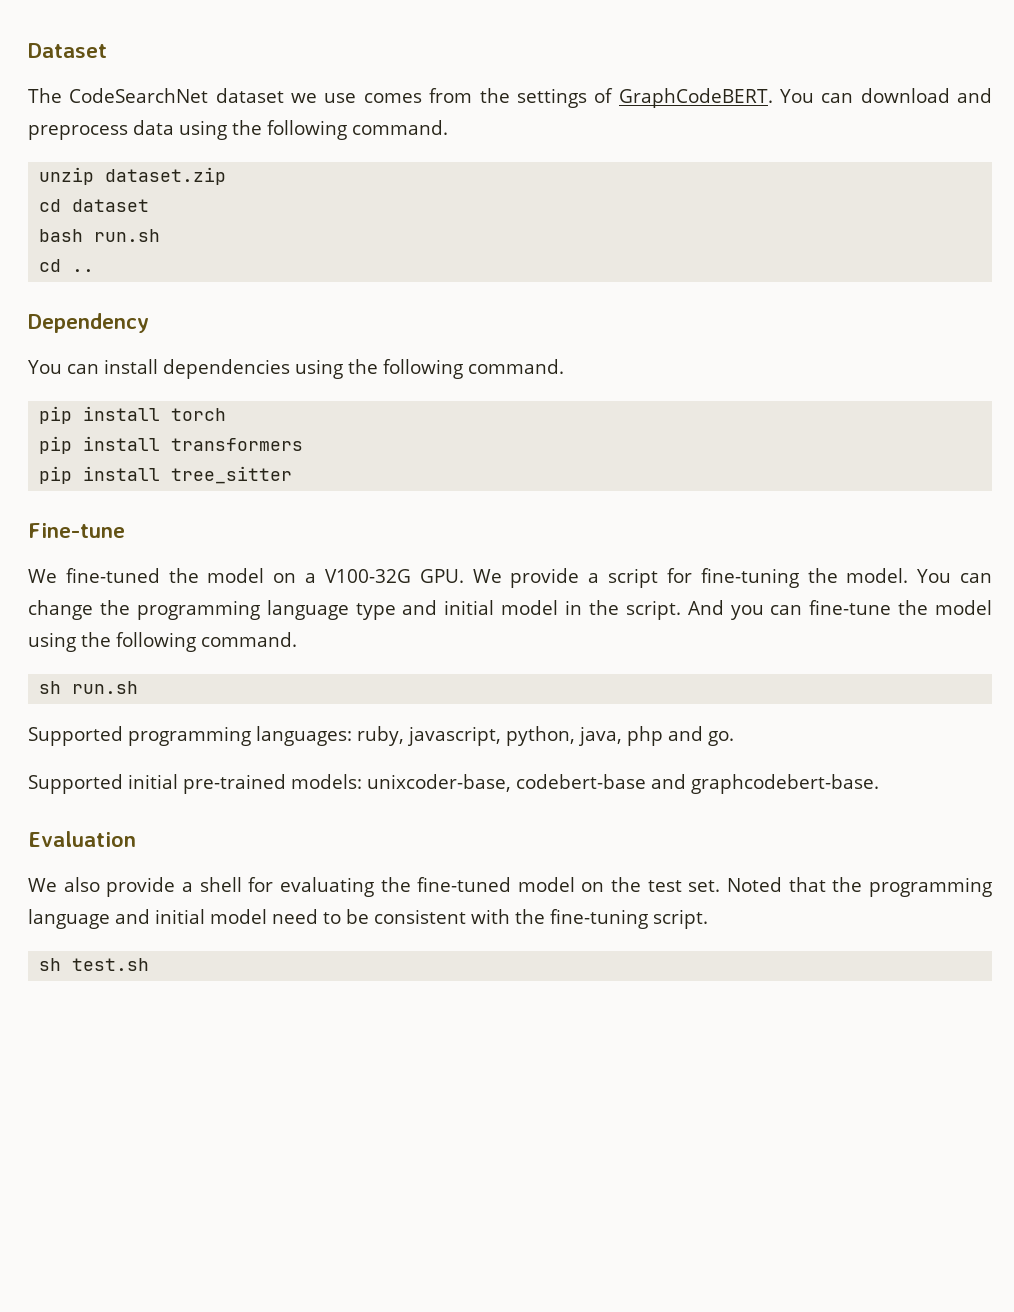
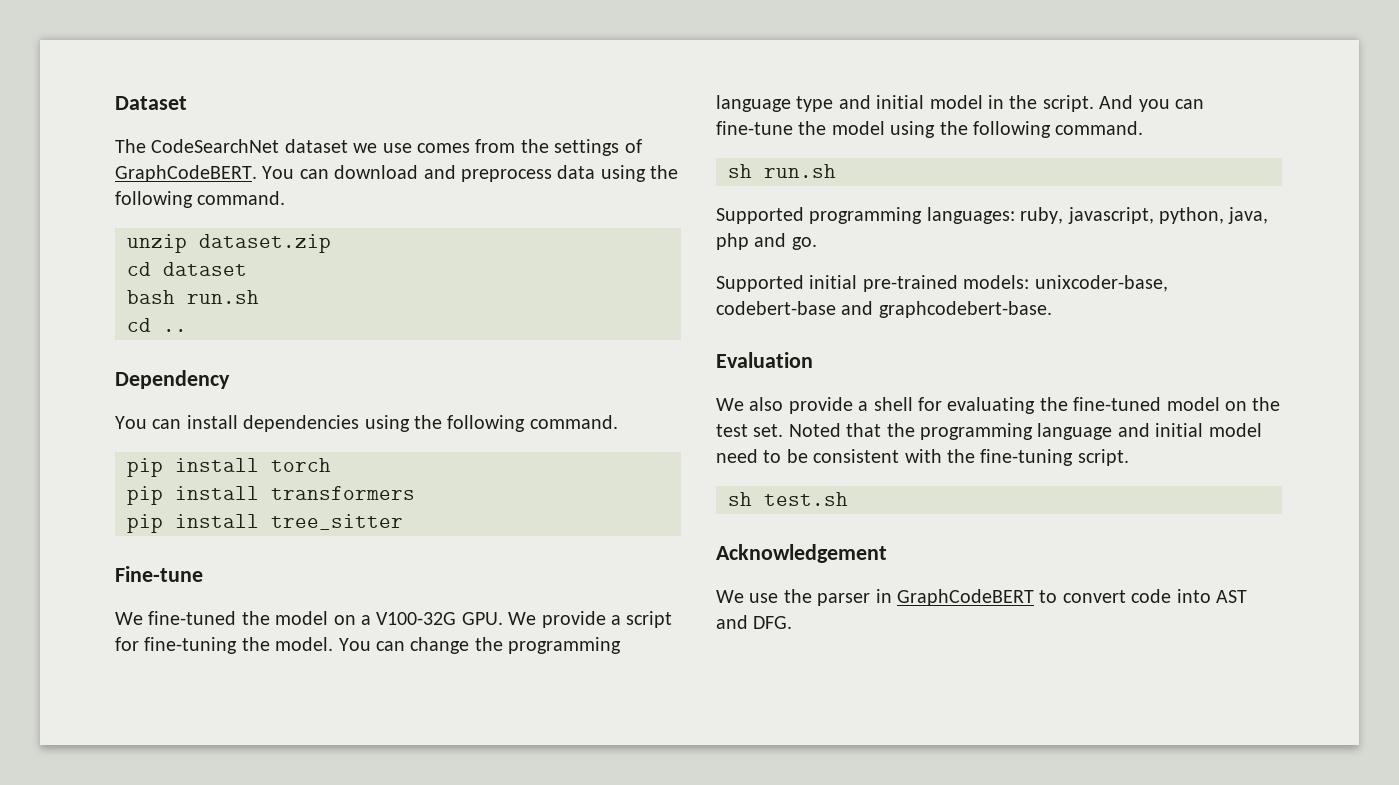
(150, 964) none -> [716,544,887,563] [716,589,1247,606] [716,615,793,629] // Acknowledgement // We use the parser in GraphCodeBERT to convert code into AST and DFG.

